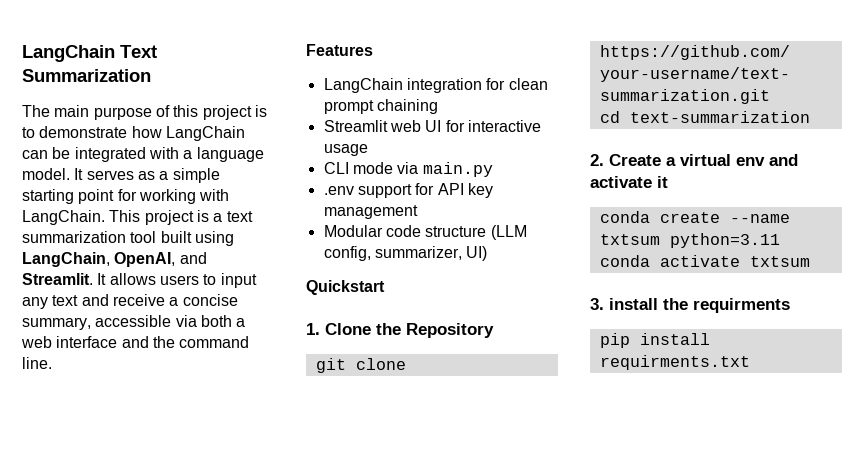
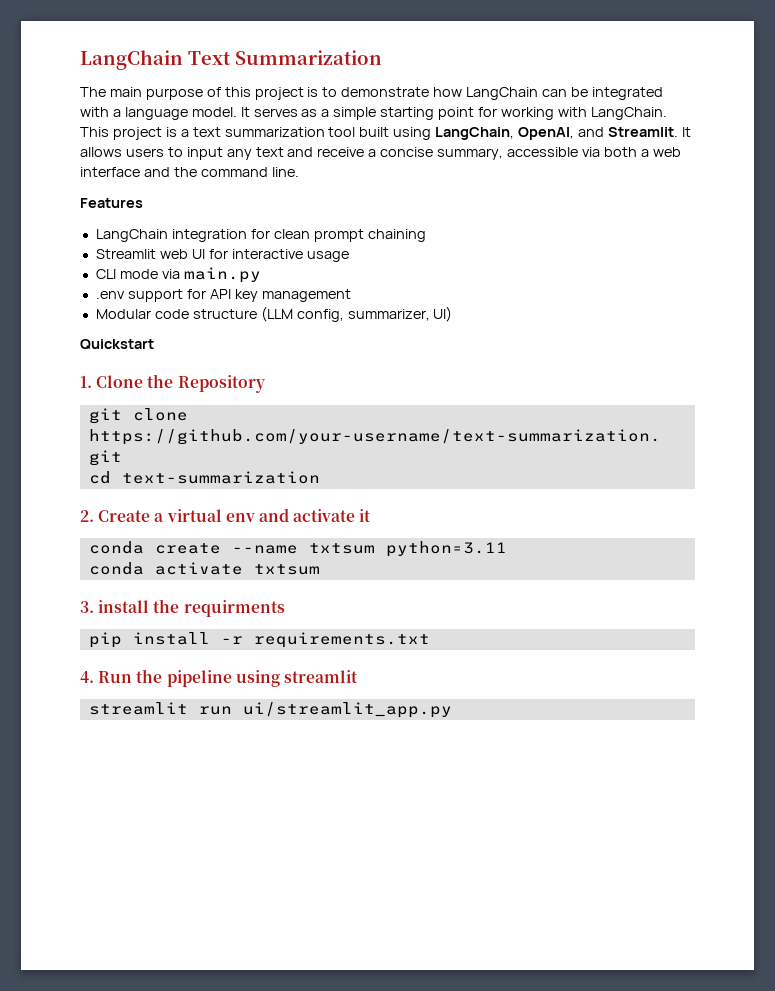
[599,355,750,370] requirments.txt -> [220,632,430,648] [80,669,358,687] [88,702,452,718] -r requirements.txt // 4. Run the pipeline using streamlit // streamlit run ui/streamlit_app.py

